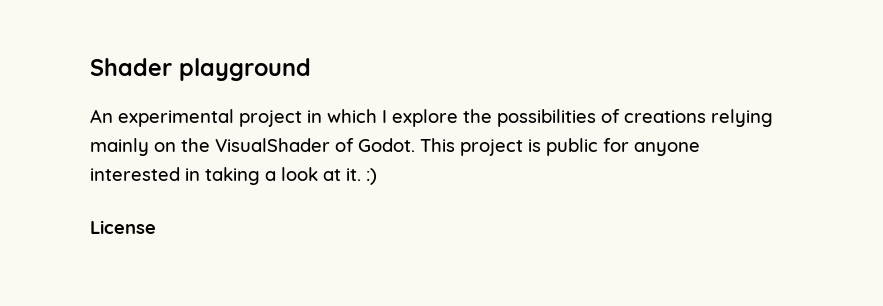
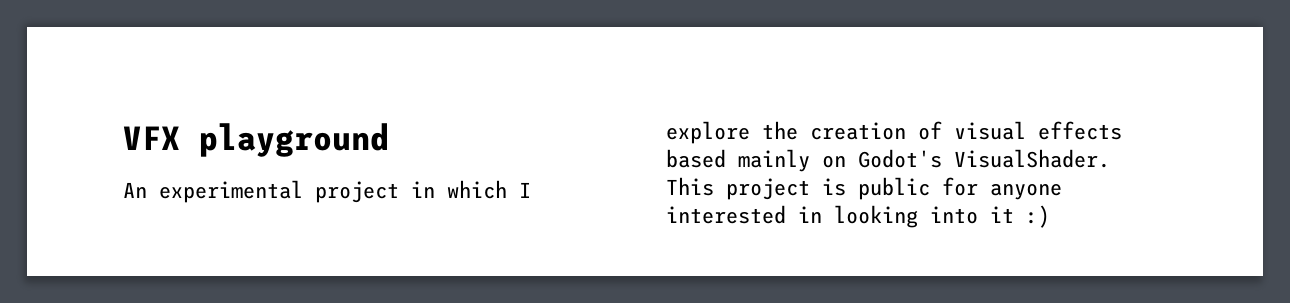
[90,58,172,76] Shader -> [123,126,180,150] VFX
[497,109,773,127] [90,138,415,156] possibilities of creations relying mainly on the VisualShader of Godot. -> [810,121,1122,140] [666,149,1110,172] creation of visual effects based mainly on Godot's VisualShader.
[205,167,361,185] taking a look at it. -> [834,205,1014,228] looking into it
[90,220,156,234] // License -> (1050, 216) none

